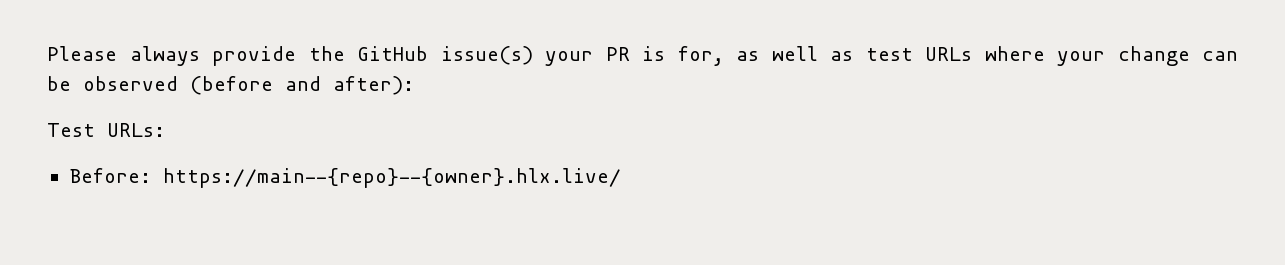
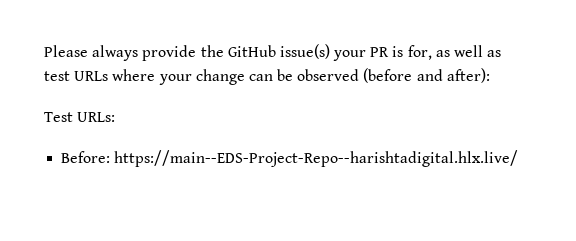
[162,168,621,188] https://main--{repo}--{owner}.hlx.live/ -> [114,150,519,167] https://main--EDS-Project-Repo--harishtadigital.hlx.live/

